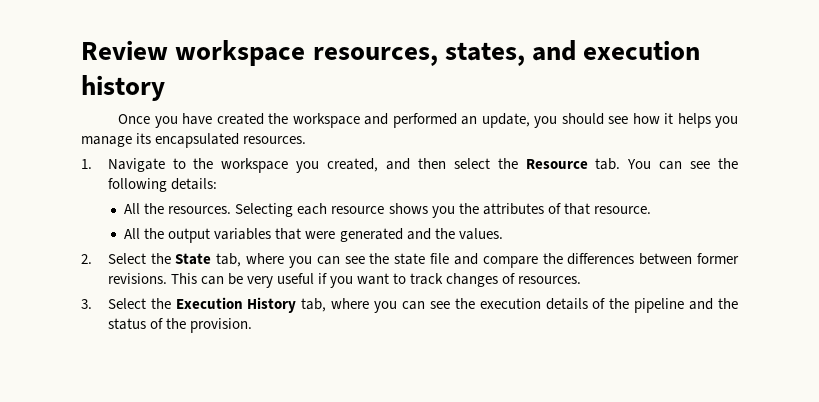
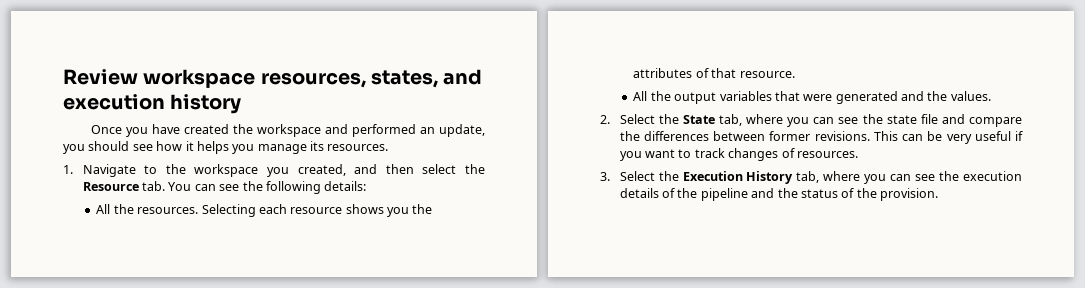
[155,133,240,148] encapsulated -> (324, 146) none

